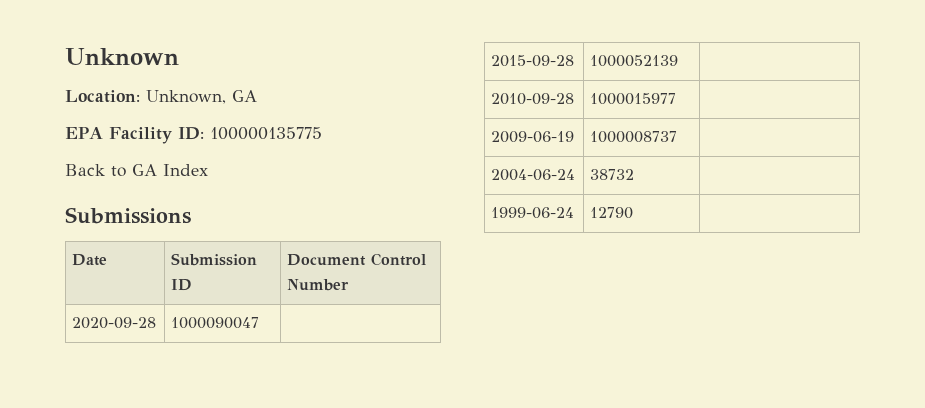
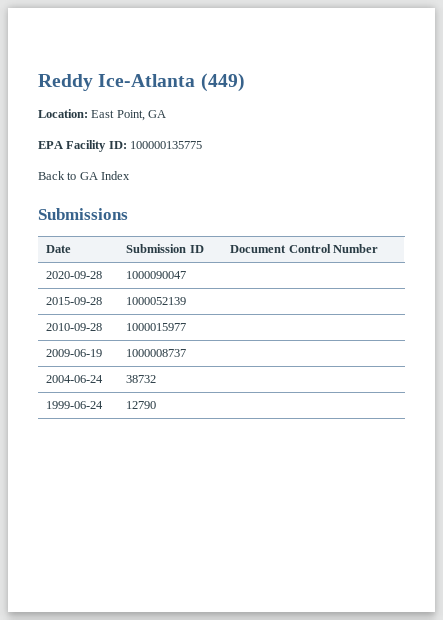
[65,48,179,65] Unknown -> [38,73,245,92] Reddy Ice-Atlanta (449)
[146,90,226,104] Unknown, -> [91,110,145,121] East Point,

